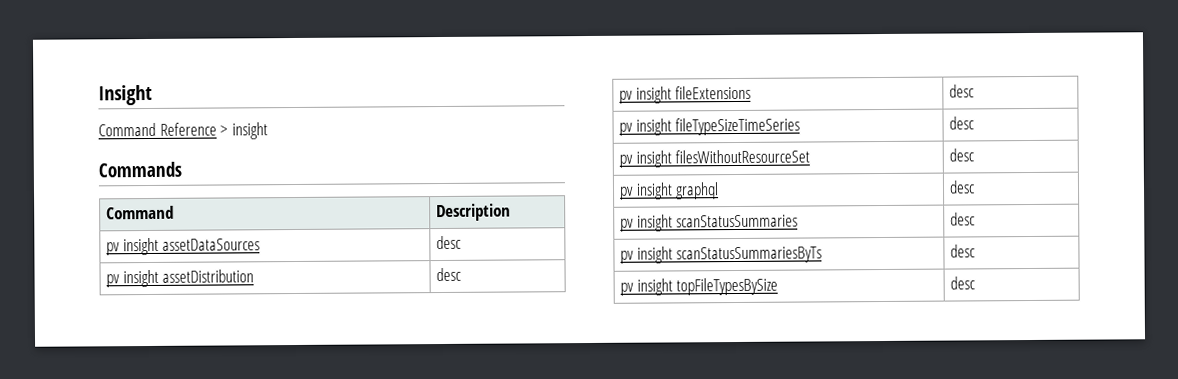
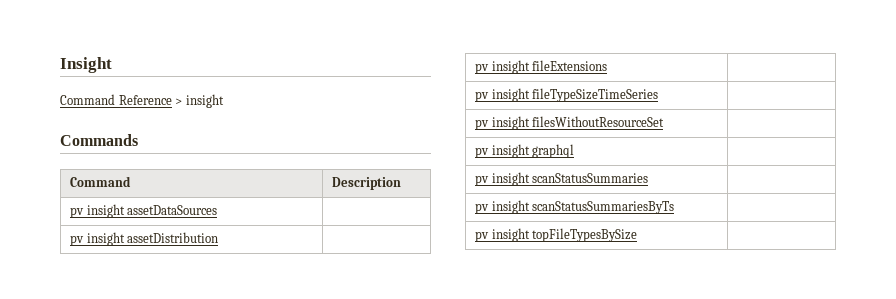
[436,235,462,250] desc -> (218, 210) none
[436,267,462,282] desc -> (219, 237) none
[949,84,975,98] desc -> (608, 65) none
[949,116,975,130] desc -> (659, 95) none
[949,148,975,162] desc -> (665, 121) none
[949,180,976,194] desc -> (575, 151) none
[950,212,976,226] desc -> (649, 178) none
[950,244,976,258] desc -> (675, 207) none
[950,276,976,290] desc -> (638, 235) none

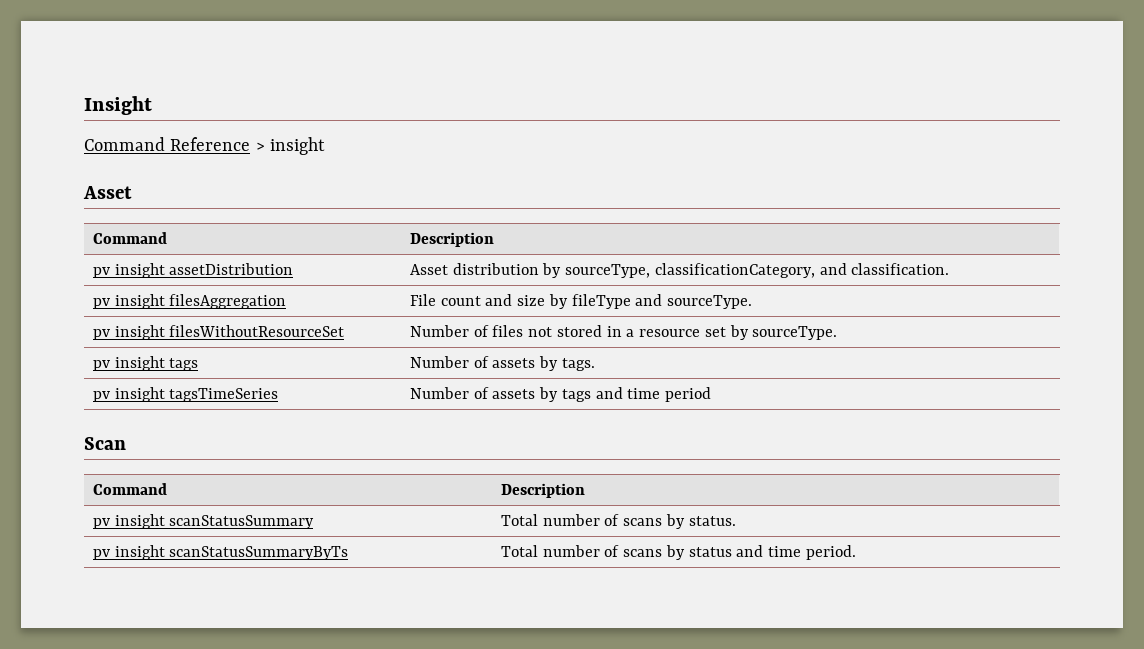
[60,134,138,146] [70,176,132,187] [332,177,402,190] [70,204,218,218] [70,232,219,246] [475,60,608,74] [475,88,659,102] [475,116,665,130] [475,144,575,158] [475,172,649,186] [475,200,675,214] [475,228,638,242] Commands // Command | Description // pv insight assetDataSources | // pv insight assetDistribution | // pv insight fileExtensions | // pv insight fileTypeSizeTimeSeries | // pv insight filesWithoutResourceSet | // pv insight graphql | // pv insight scanStatusSummaries | // pv insight scanStatusSummariesByTs | // pv insight topFileTypesBySize | -> [83,186,132,199] [92,232,167,244] [409,232,494,247] [92,263,294,278] [409,263,950,278] [92,294,287,309] [409,294,753,309] [92,325,345,340] [409,325,838,340] [92,356,199,371] [409,356,595,371] [92,387,279,402] [409,387,712,402] [84,437,126,450] [92,483,167,495] [500,483,585,498] [92,514,315,529] [500,514,736,529] [92,545,349,560] [500,545,856,560] Asset // Command | Description // pv insight assetDistribution | Asset distribution by sourceType, classificationCategory, and classification. // pv insight filesAggregation | File count and size by fileType and sourceType. // pv insight filesWithoutResourceSet | Number of files not stored in a resource set by sourceType. // pv insight tags | Number of assets by tags. // pv insight tagsTimeSeries | Number of assets by tags and time period // Scan // Command | Description // pv insight scanStatusSummary | Total number of scans by status. // pv insight scanStatusSummaryByTs | Total number of scans by status and time period.

